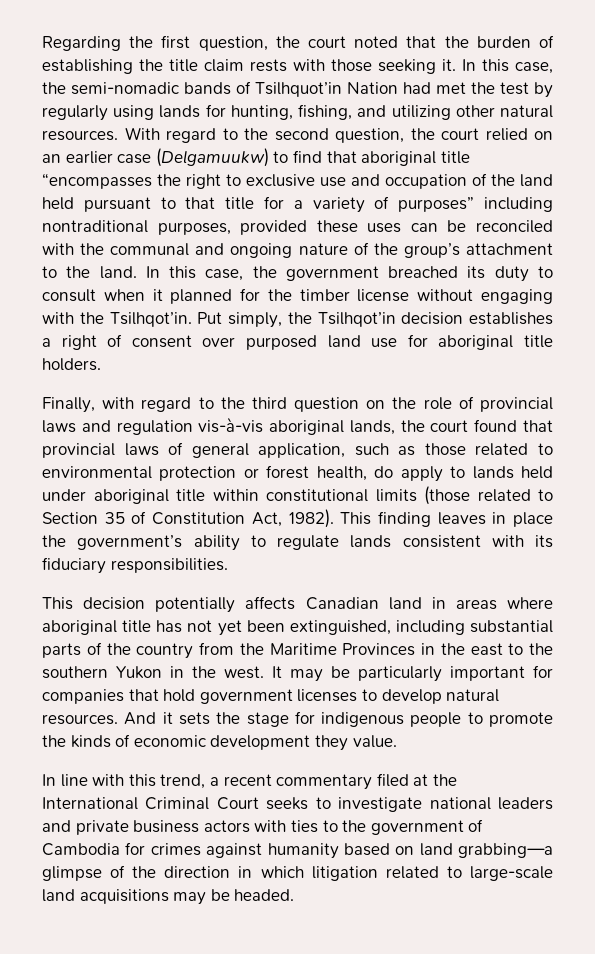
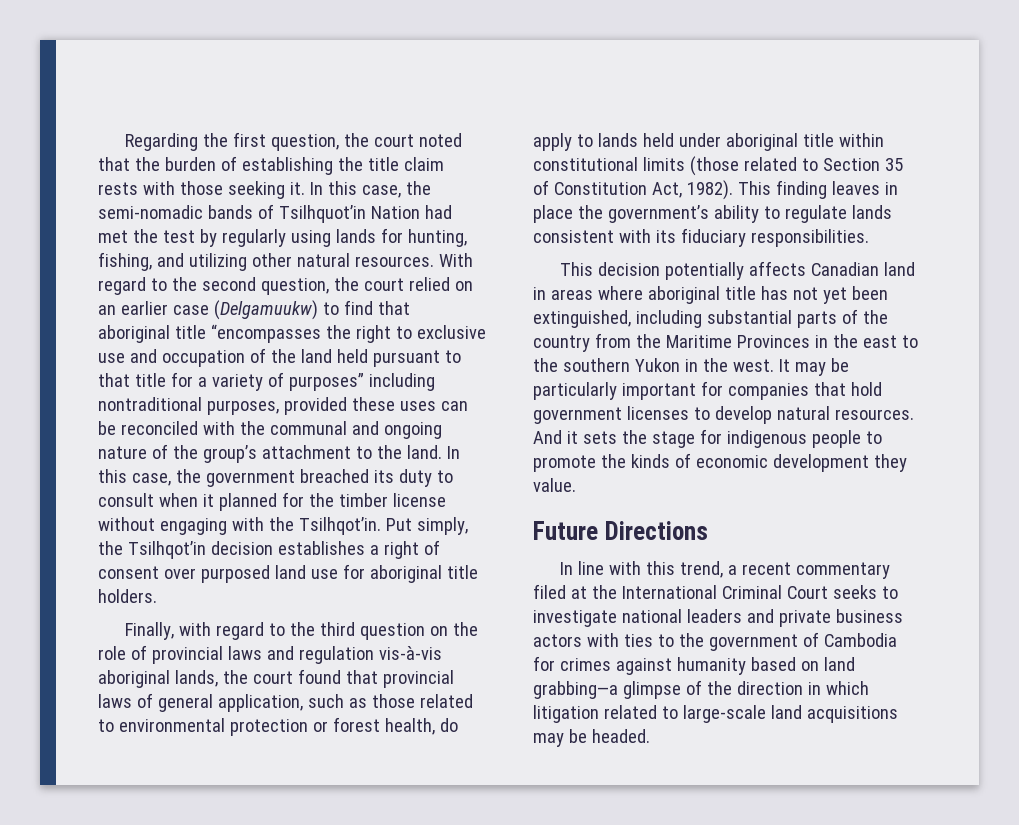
(397, 741) none -> [533,521,708,540] // Future Directions

